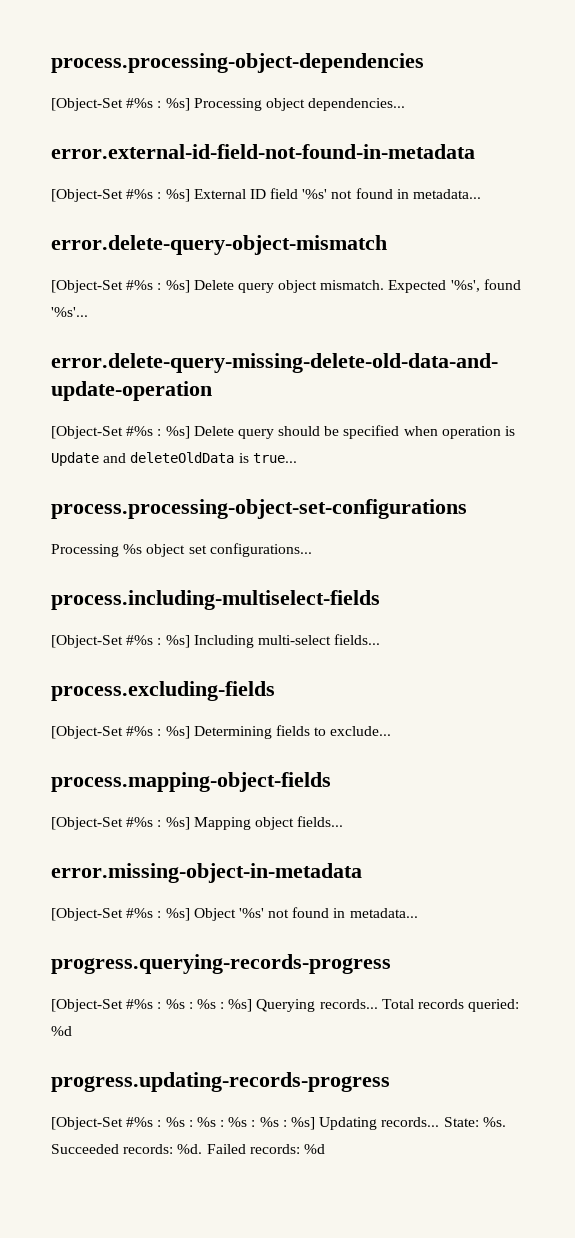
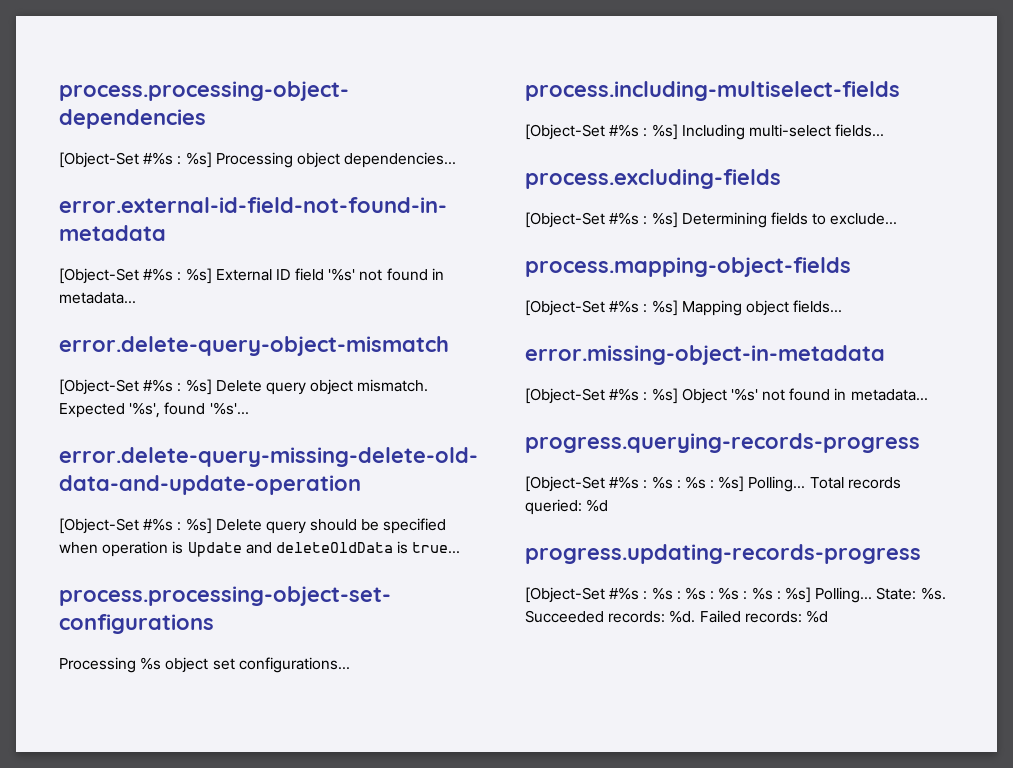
[256,999,378,1012] Querying records... -> [748,476,806,492] Polling...
[319,1117,440,1130] Updating records... -> [815,587,873,603] Polling...

